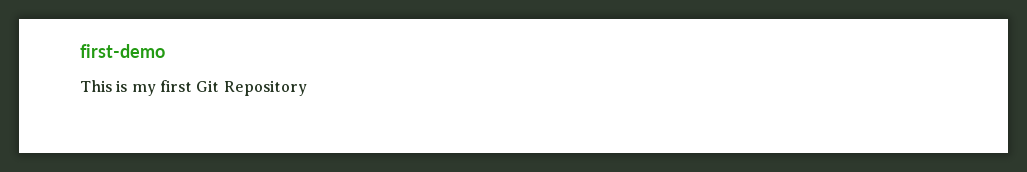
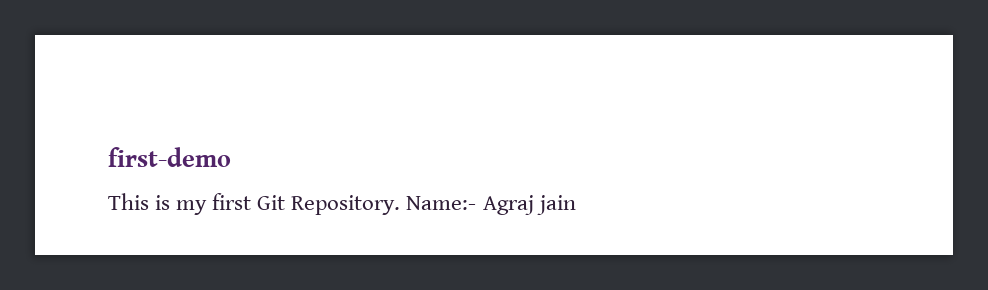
[223,80,307,96] Repository -> [291,195,576,215] Repository. Name:- Agraj jain

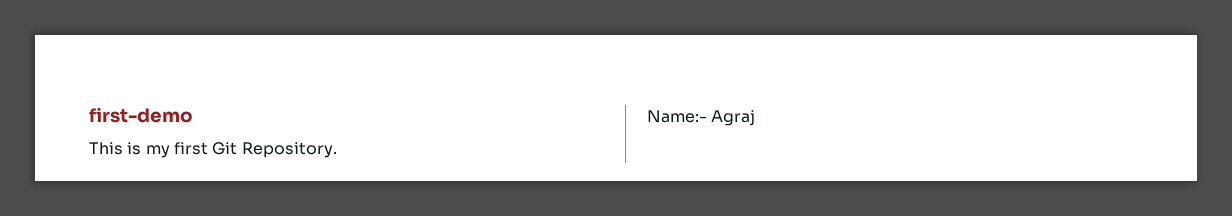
(401, 205) none -> (337, 150) //
[536,195,576,215] jain -> (756, 118) none

